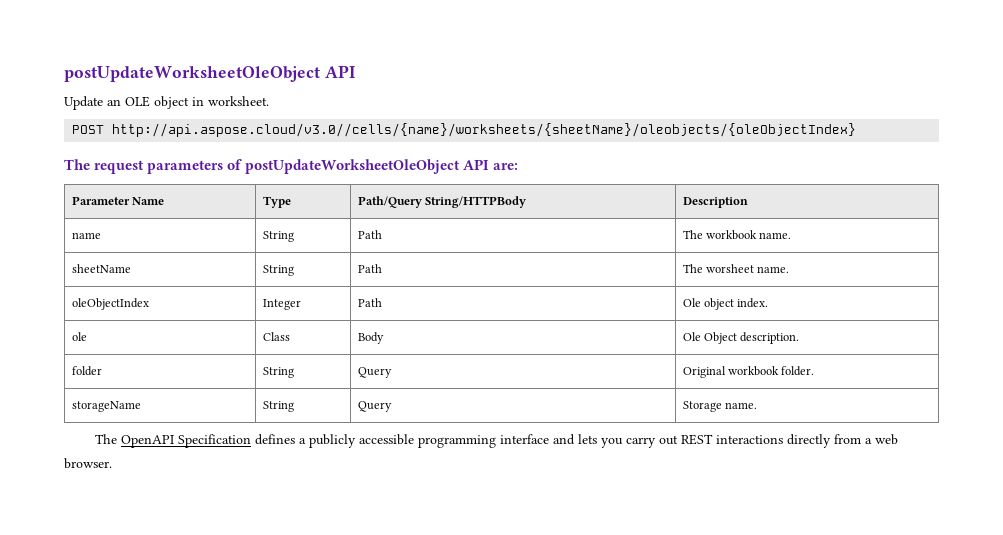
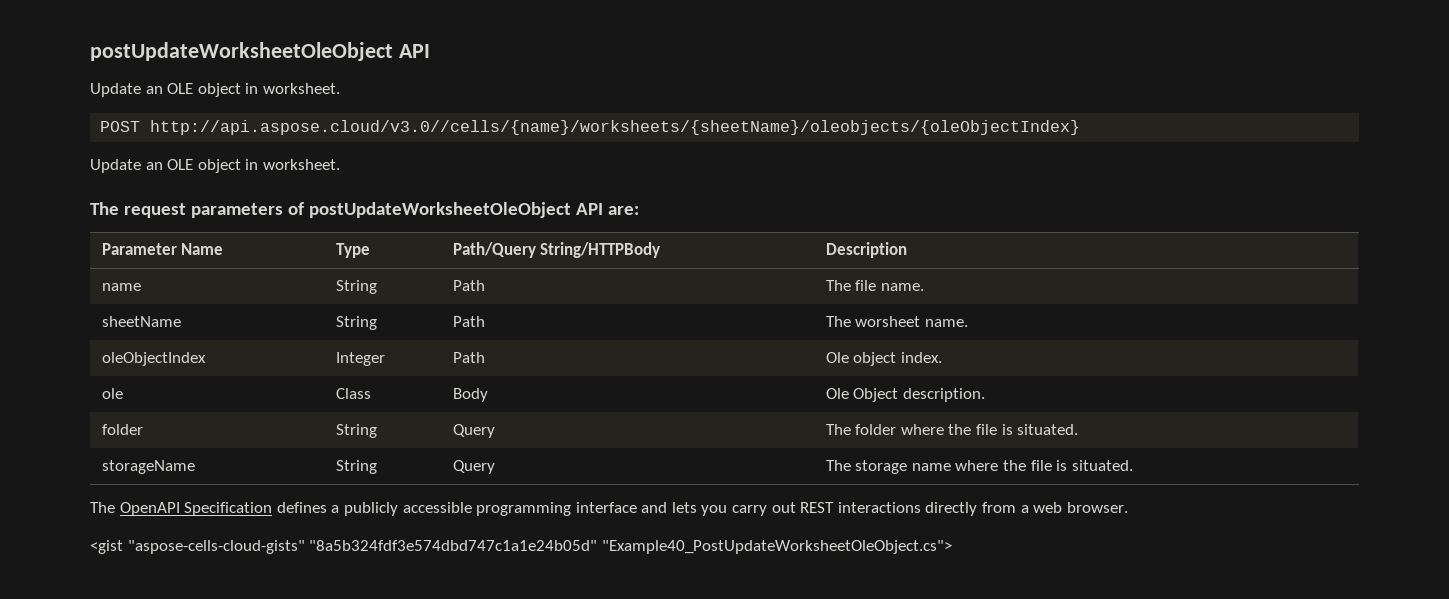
(857, 130) none -> [90,159,340,173] // Update an OLE object in worksheet.
[705,230,757,240] workbook -> [855,280,877,291] file
[682,366,815,378] [71,401,141,412] [262,401,294,412] [357,401,392,412] [682,401,757,412] Original workbook folder. // storageName | String | Query | Storage name. -> [825,424,1079,435] [101,460,195,474] [335,460,377,474] [452,460,495,474] [825,460,1133,474] The folder where the file is situated. // storageName | String | Query | The storage name where the file is situated.
(112, 463) none -> [90,540,952,554] // <gist "aspose-cells-cloud-gists" "8a5b324fdf3e574dbd747c1a1e24b05d" "Example40_PostUpdateWorksheetOleObject.cs">

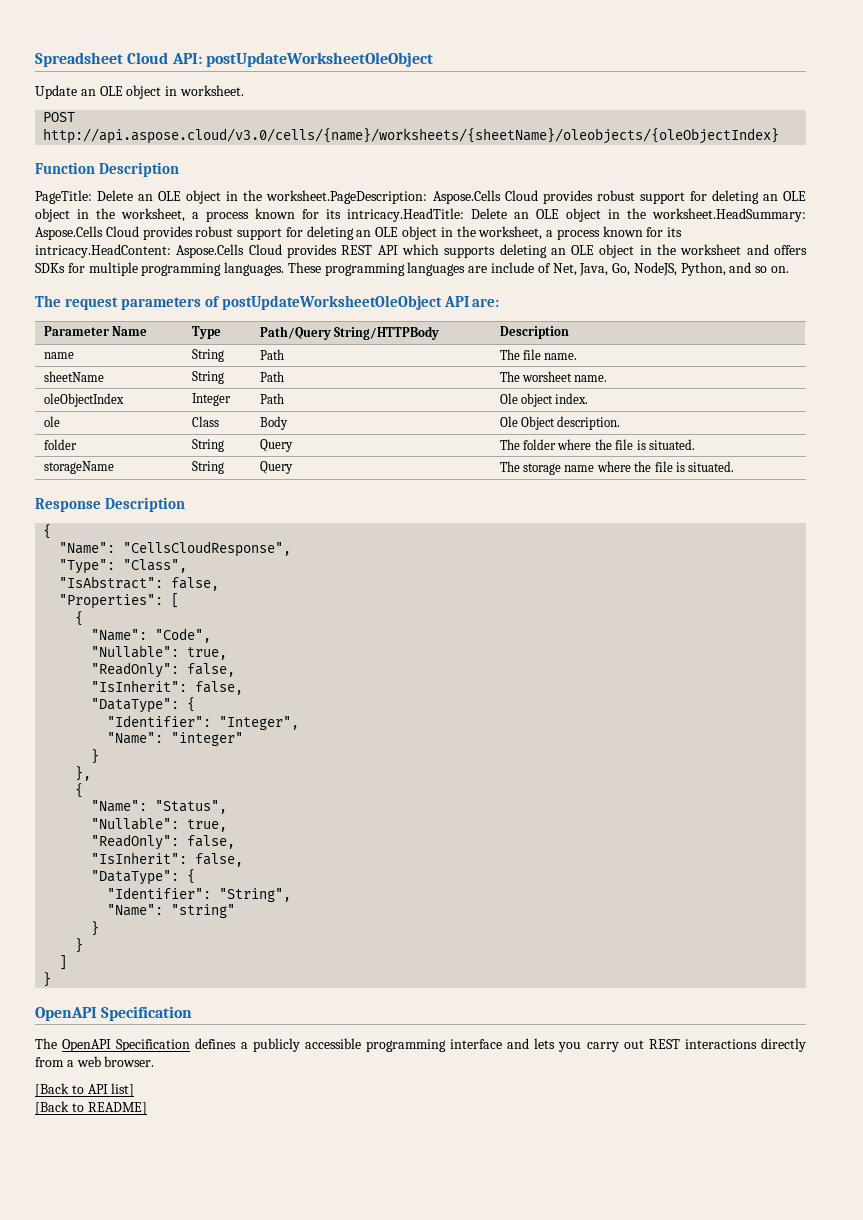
[90,42,430,61] postUpdateWorksheetOleObject API -> [35,52,433,67] Spreadsheet Cloud API: postUpdateWorksheetOleObject
[150,120,1081,135] [90,159,340,173] http://api.aspose.cloud/v3.0//cells/{name}/worksheets/{sheetName}/oleobjects/{oleObjectIndex} // Update an OLE object in worksheet. -> [43,128,780,144] [35,162,179,177] [35,190,806,204] [35,208,806,222] [35,226,683,240] [35,244,807,258] [35,262,790,276] http://api.aspose.cloud/v3.0/cells/{name}/worksheets/{sheetName}/oleobjects/{oleObjectIndex} // Function Description // PageTitle: Delete an OLE object in the worksheet.PageDescription: Aspose.Cells Cloud provides robust support for deleting an OLE object in the worksheet, a process known for its intricacy.HeadTitle: Delete an OLE object in the worksheet.HeadSummary: Aspose.Cells Cloud provides robust support for deleting an OLE object in the worksheet, a process known for its intricacy.HeadContent: Aspose.Cells Cloud provides REST API which supports deleting an OLE object in the worksheet and offers SDKs for multiple programming languages. These programming languages are include of Net, Java, Go, NodeJS, Python, and so on.
(1133, 465) none -> [35,497,185,512] [43,524,52,539] [59,541,292,557] [59,559,188,574] [59,576,220,591] [59,593,180,609] [75,611,84,626] [91,628,212,643] [91,645,228,660] [91,662,236,678] [91,680,244,695] [91,697,196,713] [107,715,300,730] [107,732,244,746] [91,749,100,764] [75,766,92,781] [75,783,84,798] [91,800,228,814] [91,817,228,832] [91,834,236,850] [91,852,244,867] [91,869,196,885] [107,887,292,902] [107,904,236,918] [91,921,100,936] [75,938,84,953] [59,955,68,970] [43,972,52,987] [35,1006,193,1021] // Response Description // { // "Name": "CellsCloudResponse", // "Type": "Class", // "IsAbstract": false, // "Properties": [ // { // "Name": "Code", // "Nullable": true, // "ReadOnly": false, // "IsInherit": false, // "DataType": { // "Identifier": "Integer", // "Name": "integer" // } // }, // { // "Name": "Status", // "Nullable": true, // "ReadOnly": false, // "IsInherit": false, // "DataType": { // "Identifier": "String", // "Name": "string" // } // } // ] // } // OpenAPI Specification
[90,540,952,554] <gist "aspose-cells-cloud-gists" "8a5b324fdf3e574dbd747c1a1e24b05d" "Example40_PostUpdateWorksheetOleObject.cs"> -> [35,1083,135,1097] [35,1101,147,1115] [Back to API list] // [Back to README]

